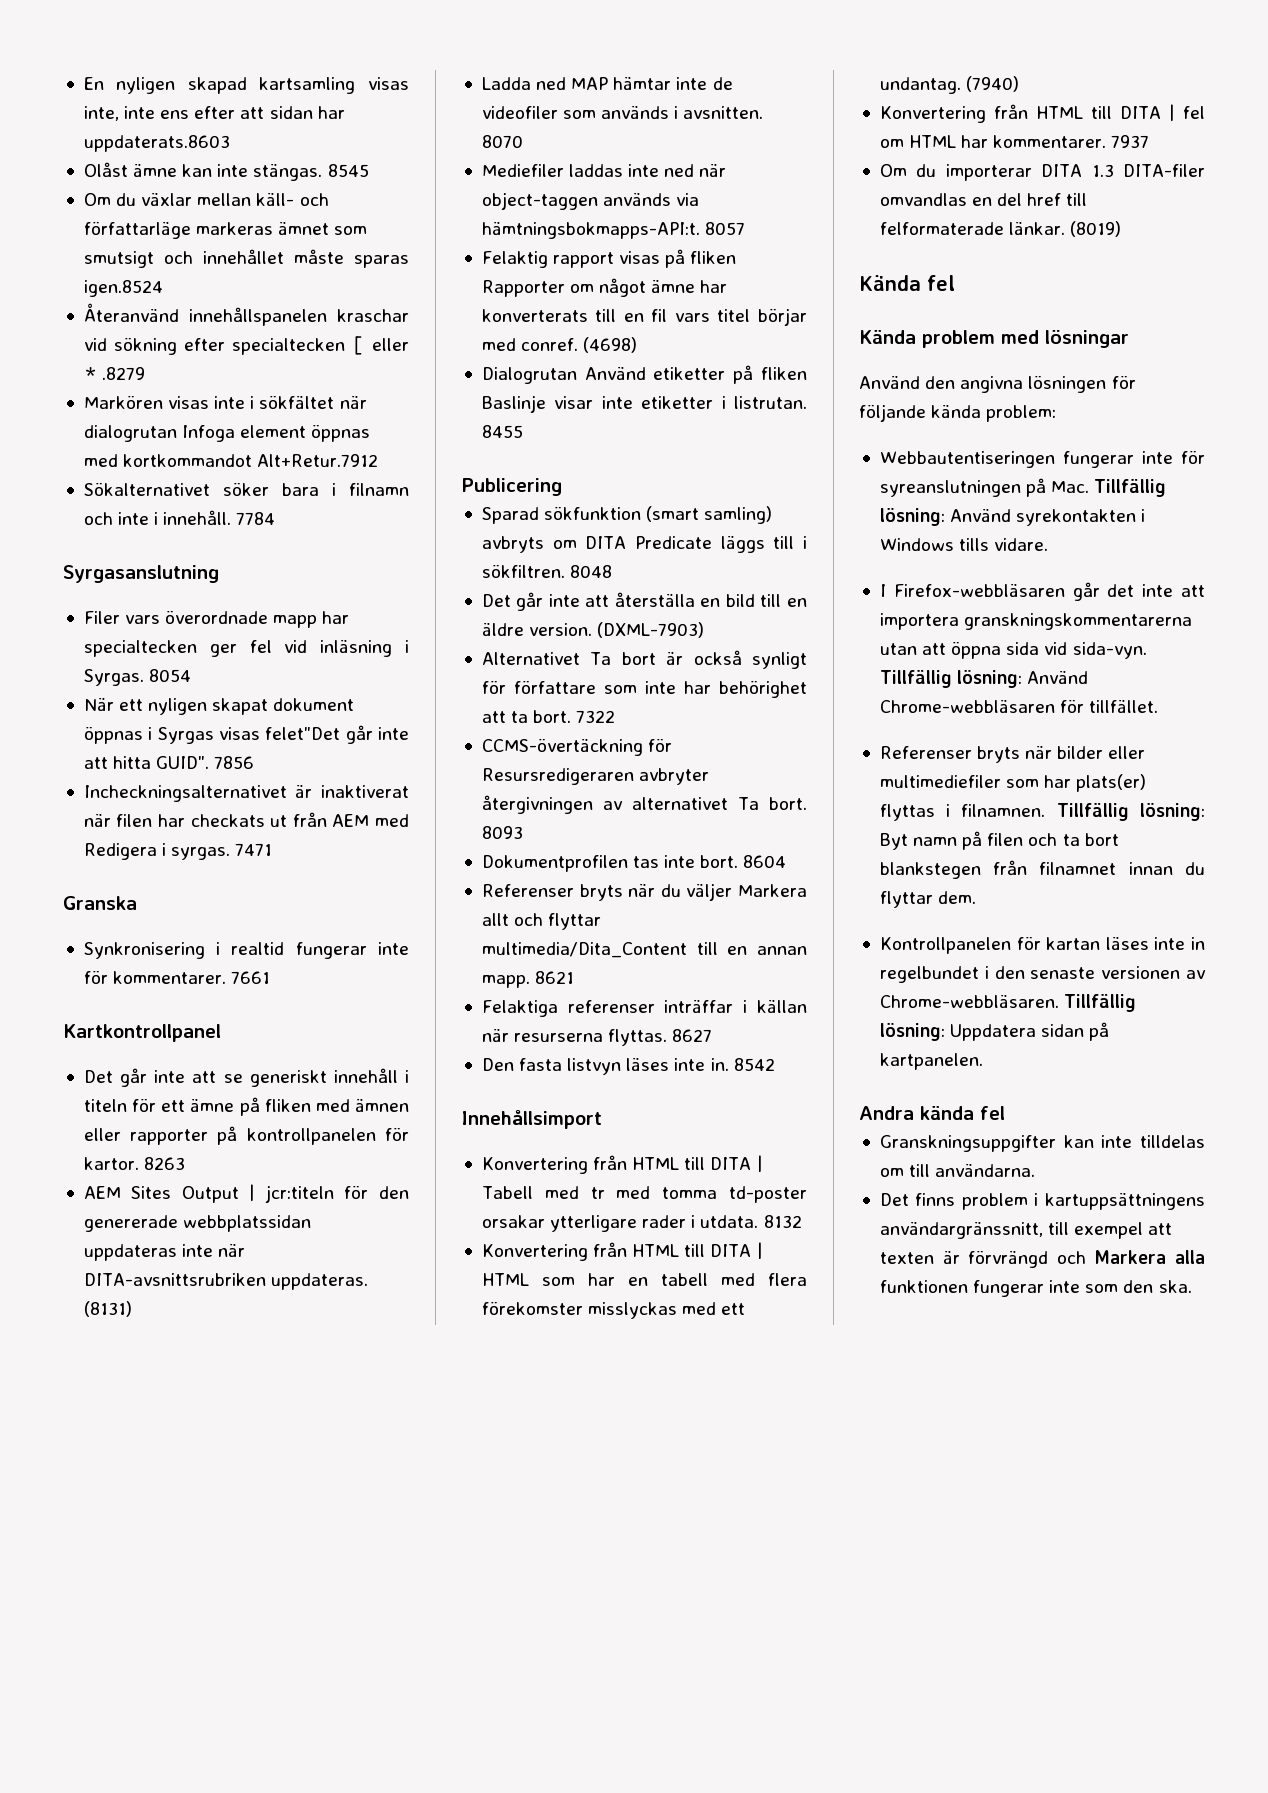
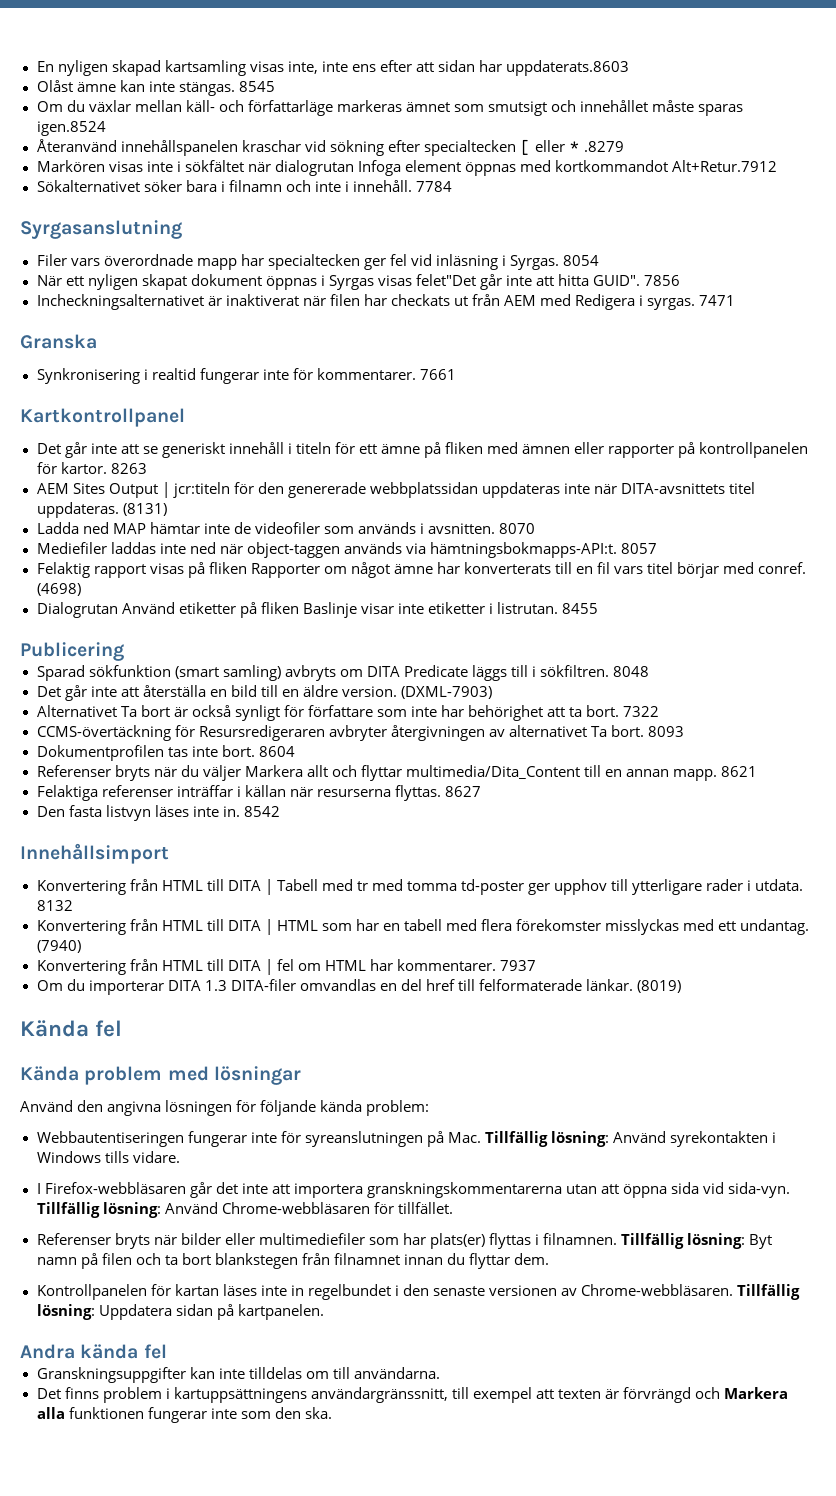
[83,1273,266,1286] DITA-avsnittsrubriken -> [621,482,756,494] DITA-avsnittets titel
[481,1215,545,1228] orsakar -> [528,879,629,895] ger upphov till

